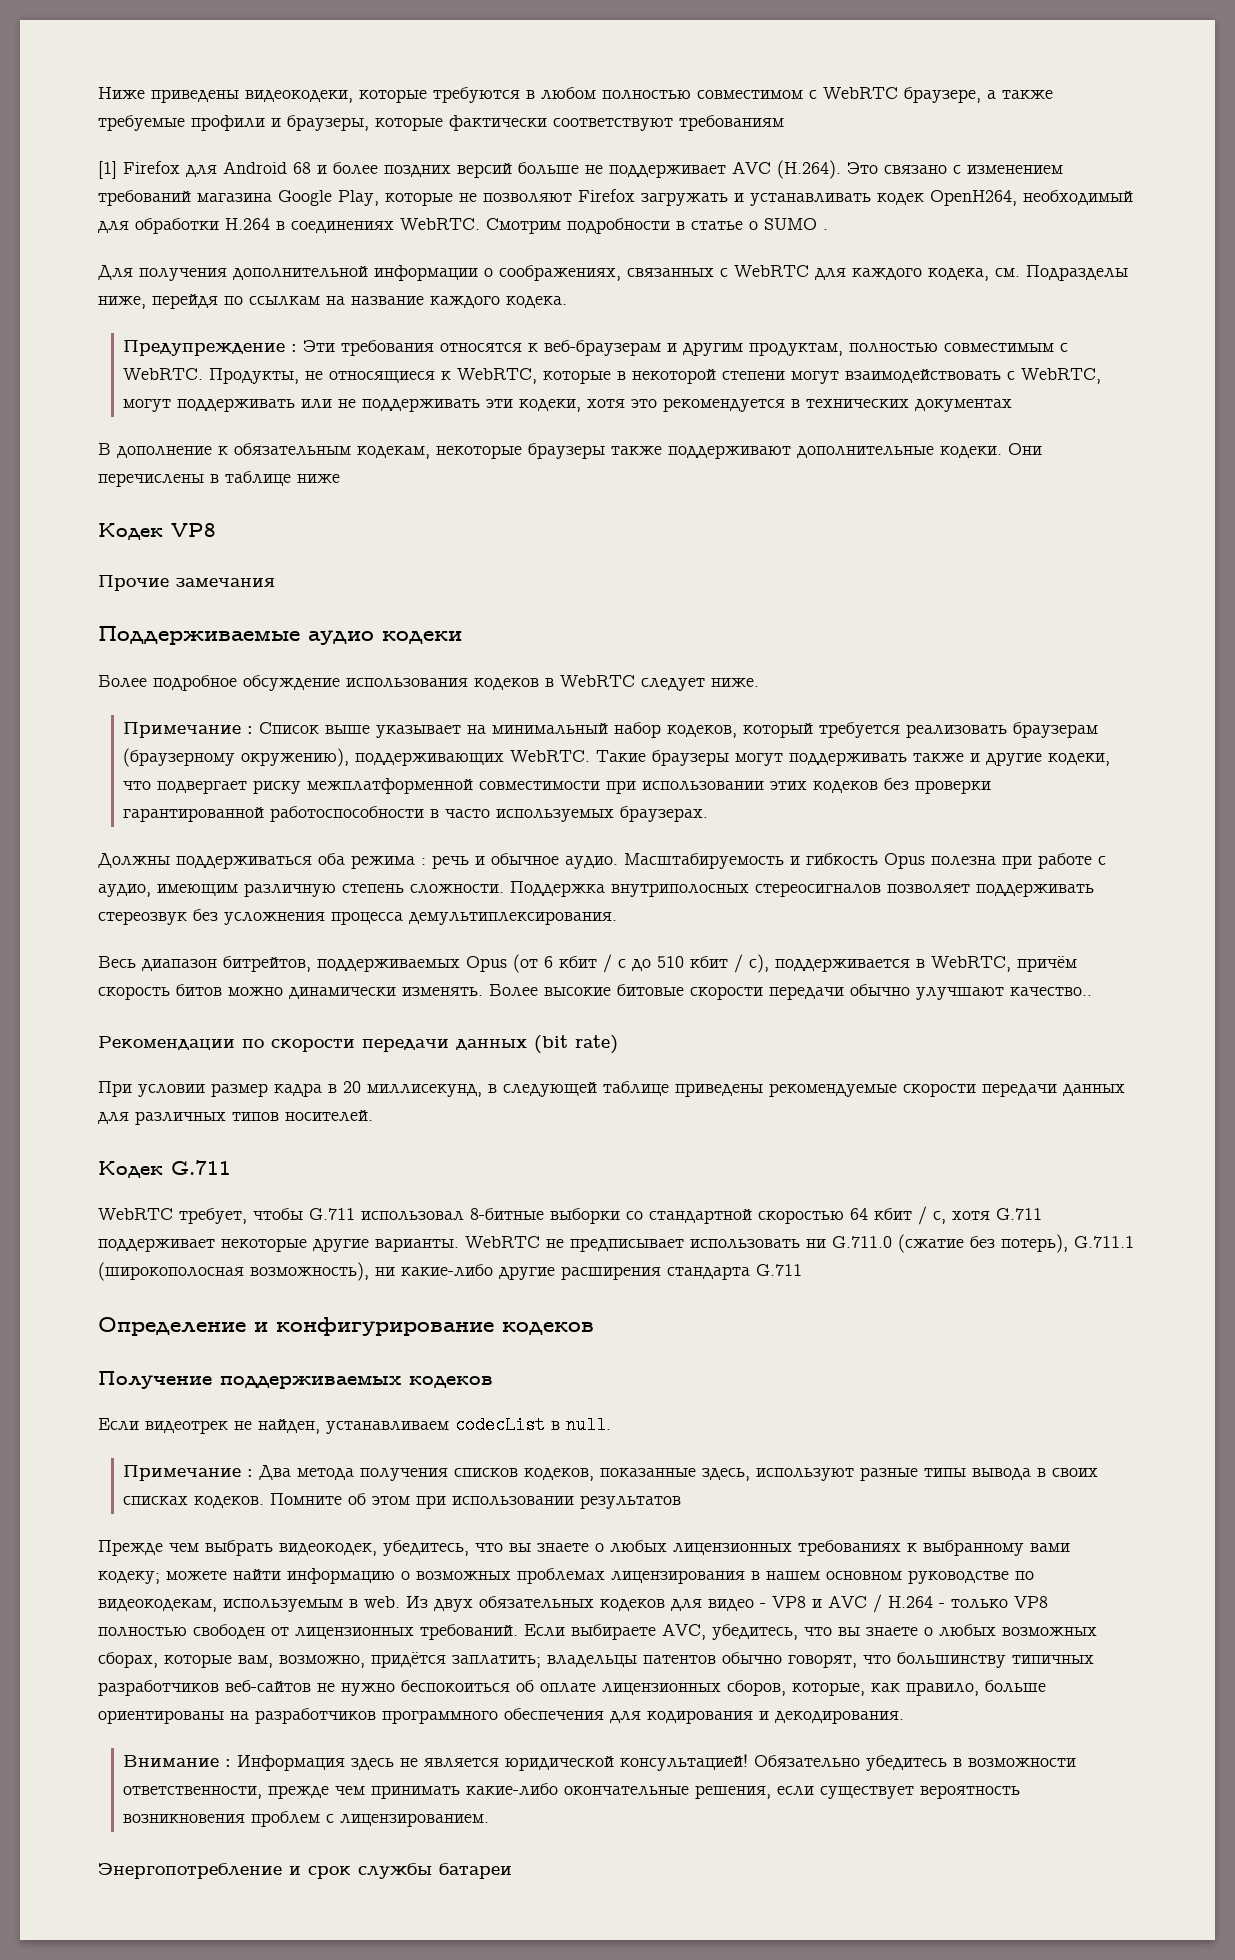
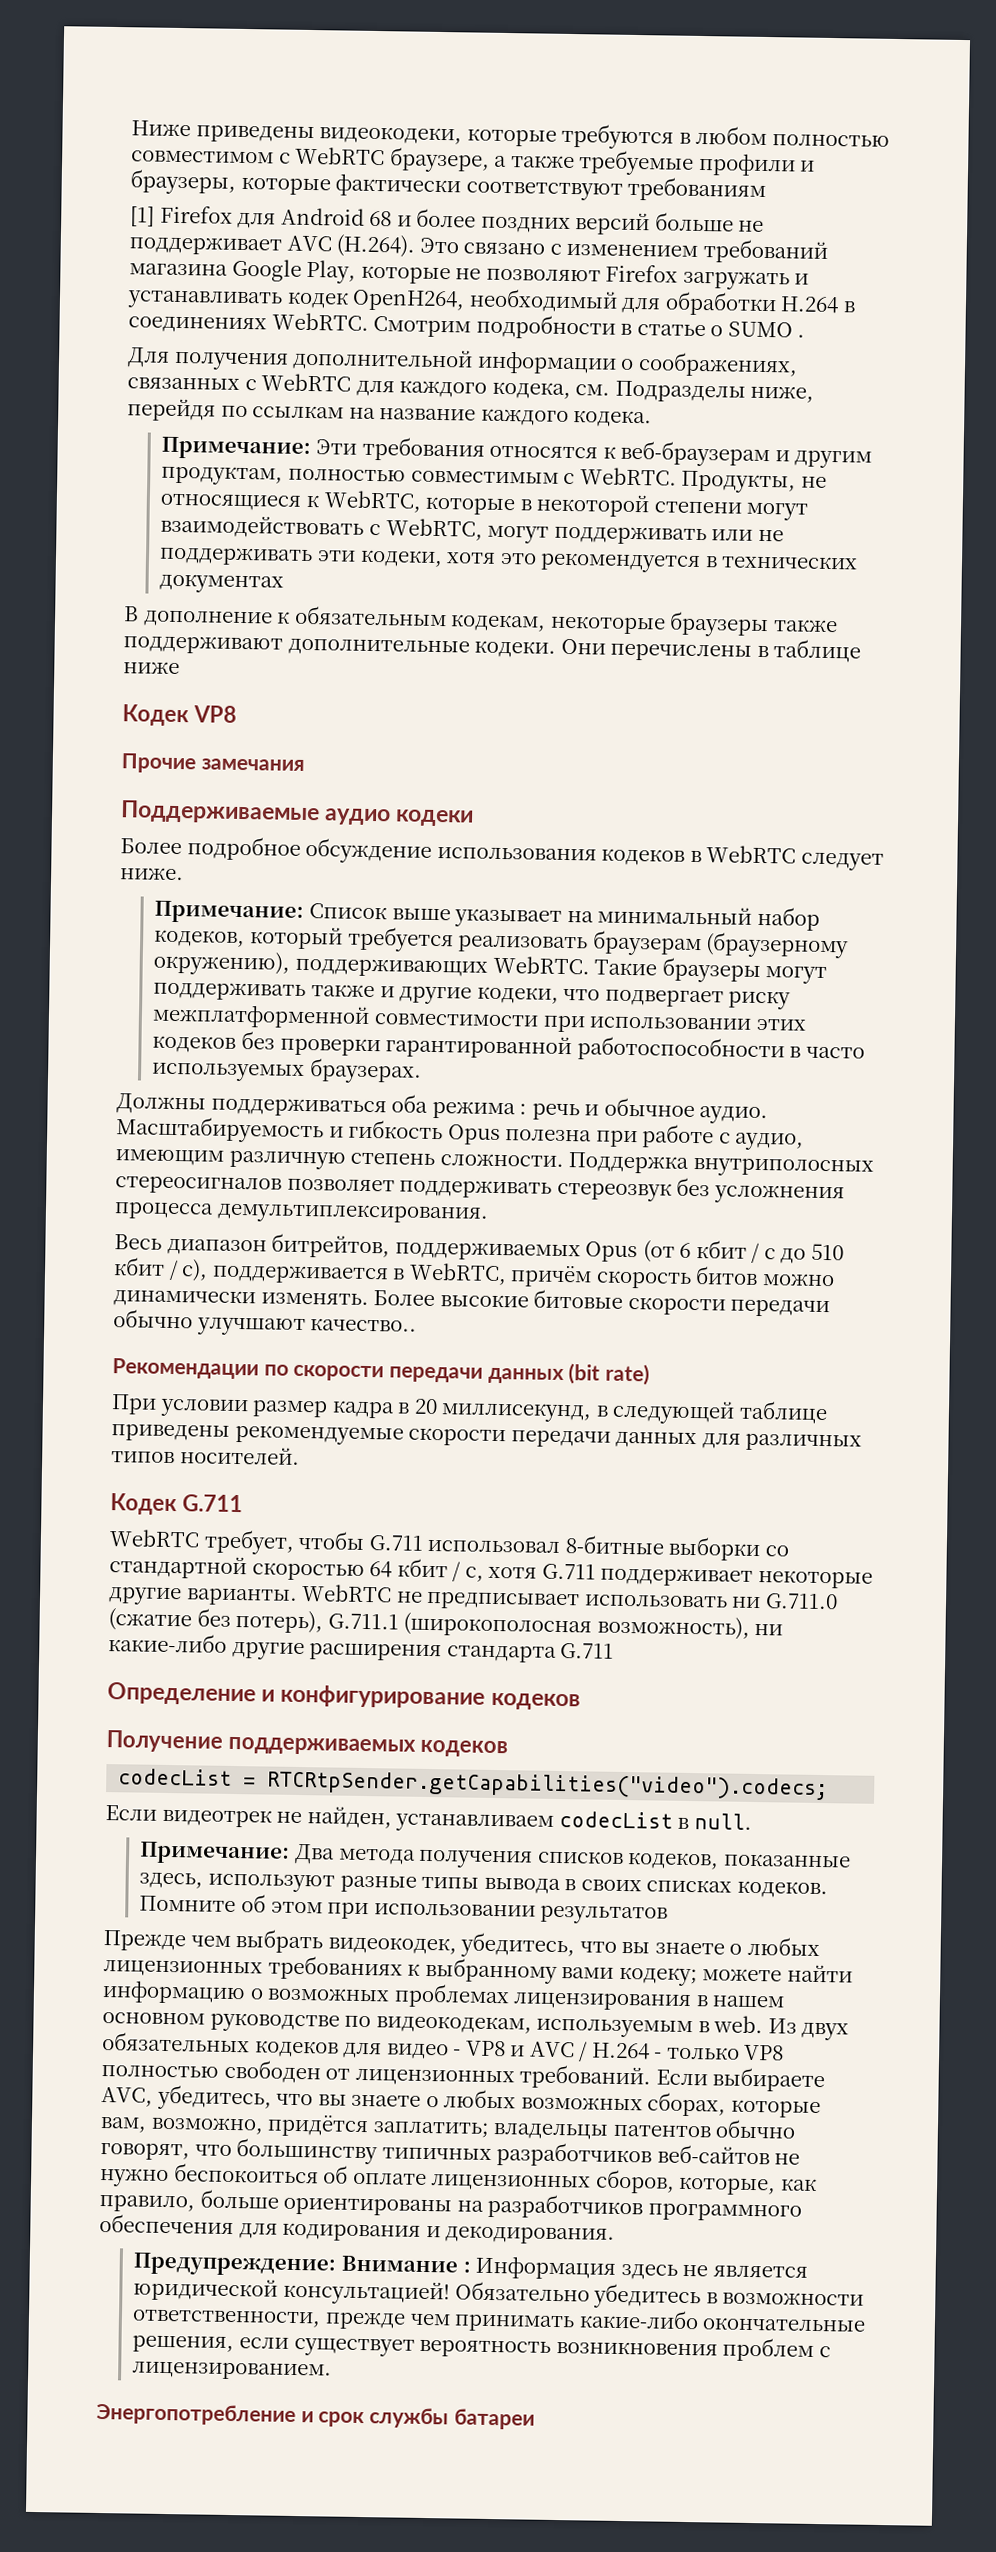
[123,340,298,356] Предупреждение : -> [161,436,312,461] Примечание:
[123,722,254,738] Примечание : -> [154,900,305,924] Примечание:
(493, 1382) none -> [118,1768,829,1801] // codecList = RTCRtpSender.getCapabilities("video").codecs;
[123,1465,254,1481] Примечание : -> [139,1841,291,1865] Примечание:
(904, 1717) none -> [133,2252,337,2277] Предупреждение:

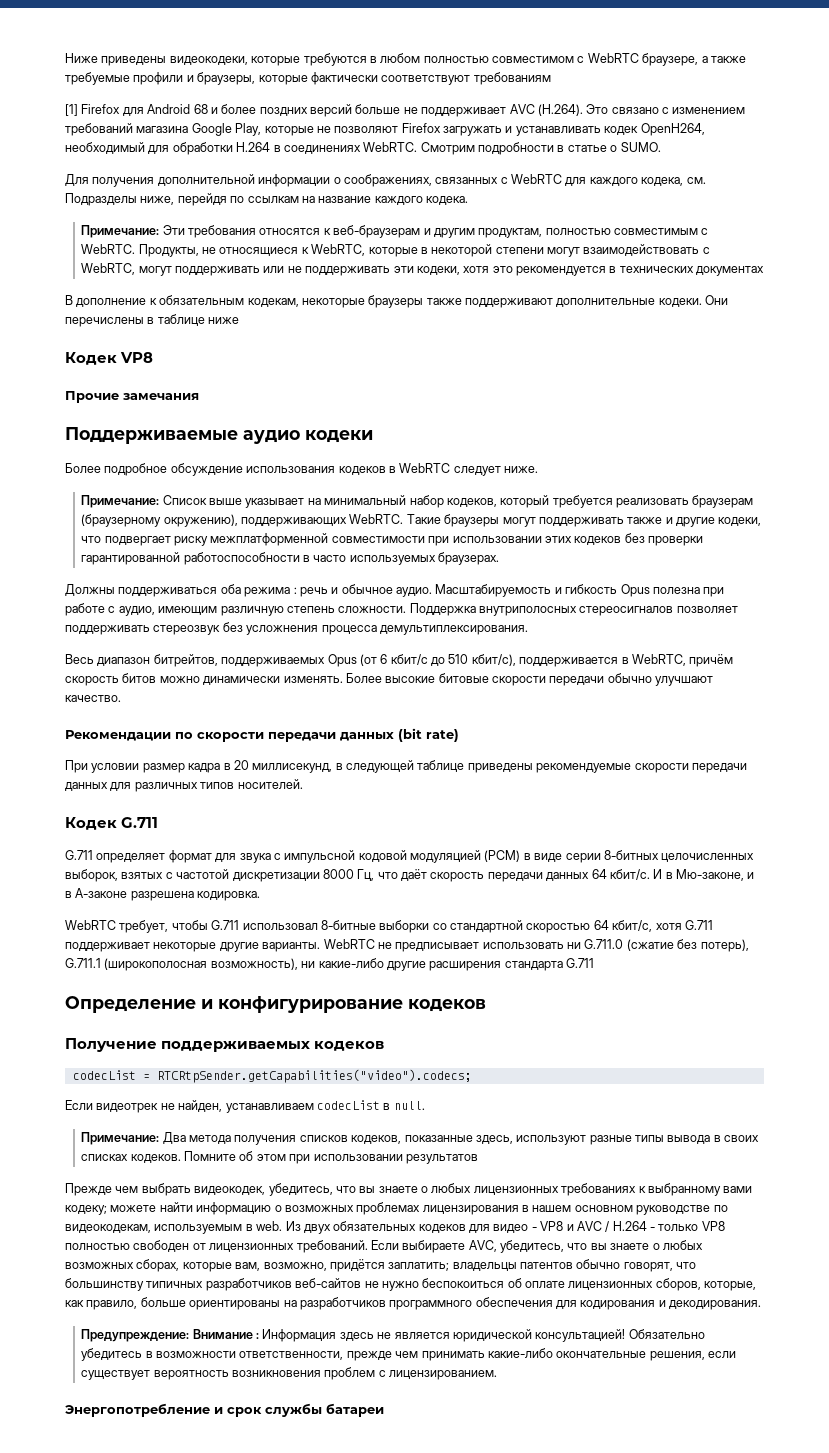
[727,321,806,338] SUMO . -> [620,142,661,152] SUMO.
[695,1240,844,1264] [113,1257,209,1282] кбит / с до 510 кбит / с), -> [390,654,516,666] кбит/с до 510 кбит/с),
[310,1318,418,1332] качество.. -> [65,695,121,702] качество.
(243, 1503) none -> [65,850,755,863] [65,869,755,882] [65,888,261,901] // G.711 определяет формат для звука с импульсной кодовой модуляцией (PCM) в виде серии 8-битных целочисленных выборок, взятых с частотой дискретизации 8000 Гц, что даёт скорость передачи данных 64 кбит/с. И в Мю-законе, и в A-законе разрешена кодировка.
[396,1558,484,1582] кбит / с, -> [612,920,653,932] кбит/с,

